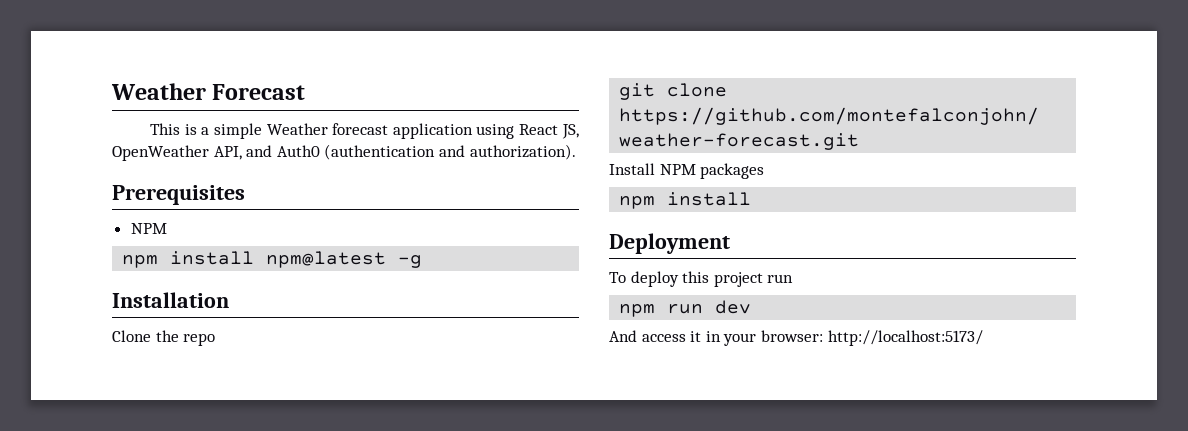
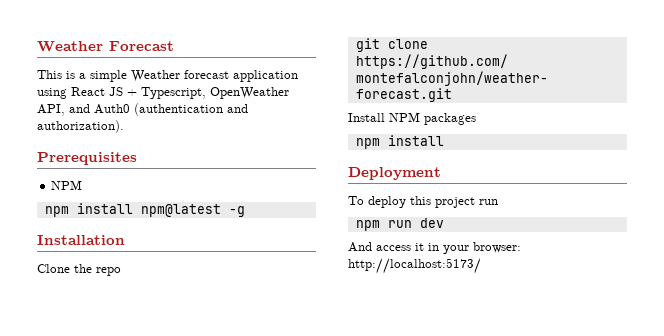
[561,124,579,139] JS, -> [109,87,206,99] JS + Typescript,

